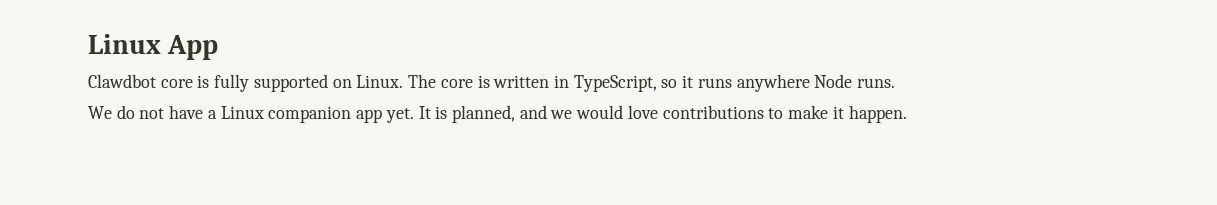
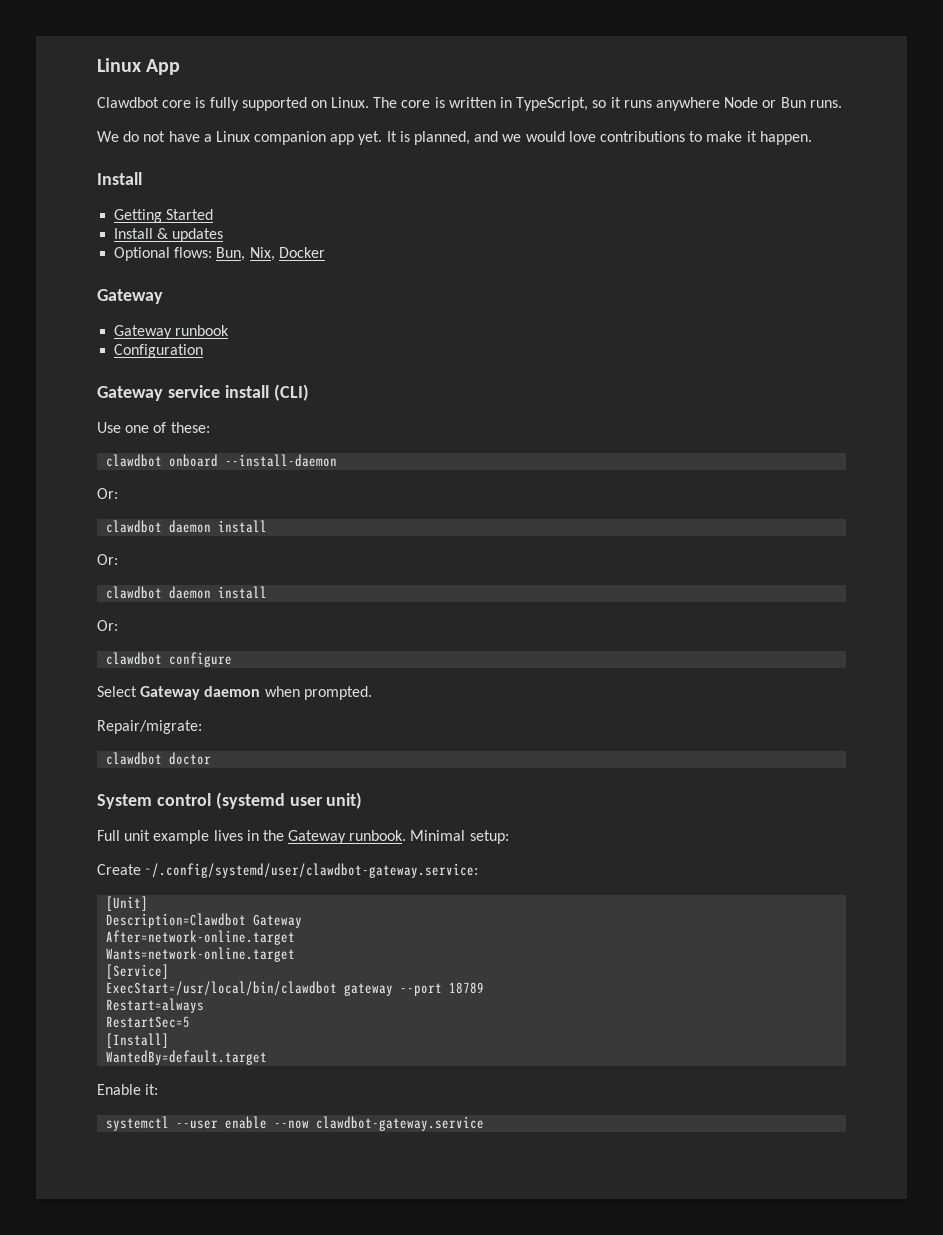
(853, 81) none -> [762,97,806,108] or Bun
(907, 114) none -> [97,172,142,185] [114,209,214,223] [114,228,224,242] [114,247,325,261] [97,289,163,304] [114,325,230,339] [114,344,204,358] [97,384,309,401] [97,422,210,433] [106,454,338,467] [97,488,118,499] [106,520,268,533] [97,554,118,565] [106,586,268,599] [97,620,118,631] [106,652,233,667] [97,686,372,700] [97,720,202,734] [106,752,212,765] [97,792,363,809] [97,830,509,844] [97,863,479,878] [106,896,149,911] [106,913,303,928] [106,930,296,945] [106,947,296,962] [106,964,170,979] [106,981,485,996] [106,998,205,1013] [106,1016,191,1028] [106,1033,170,1048] [106,1050,268,1065] [97,1084,159,1095] [106,1116,485,1131] // Install // Getting Started // Install & updates // Optional flows: Bun, Nix, Docker // Gateway // Gateway runbook // Configuration // Gateway service install (CLI) // Use one of these: // clawdbot onboard --install-daemon // Or: // clawdbot daemon install // Or: // clawdbot daemon install // Or: // clawdbot configure // Select Gateway daemon when prompted. // Repair/migrate: // clawdbot doctor // System control (systemd user unit) // Full unit example lives in the Gateway runbook. Minimal setup: // Create ~/.config/systemd/user/clawdbot-gateway.service: // [Unit] // Description=Clawdbot Gateway // After=network-online.target // Wants=network-online.target // [Service] // ExecStart=/usr/local/bin/clawdbot gateway --port 18789 // Restart=always // RestartSec=5 // [Install] // WantedBy=default.target // Enable it: // systemctl --user enable --now clawdbot-gateway.service

